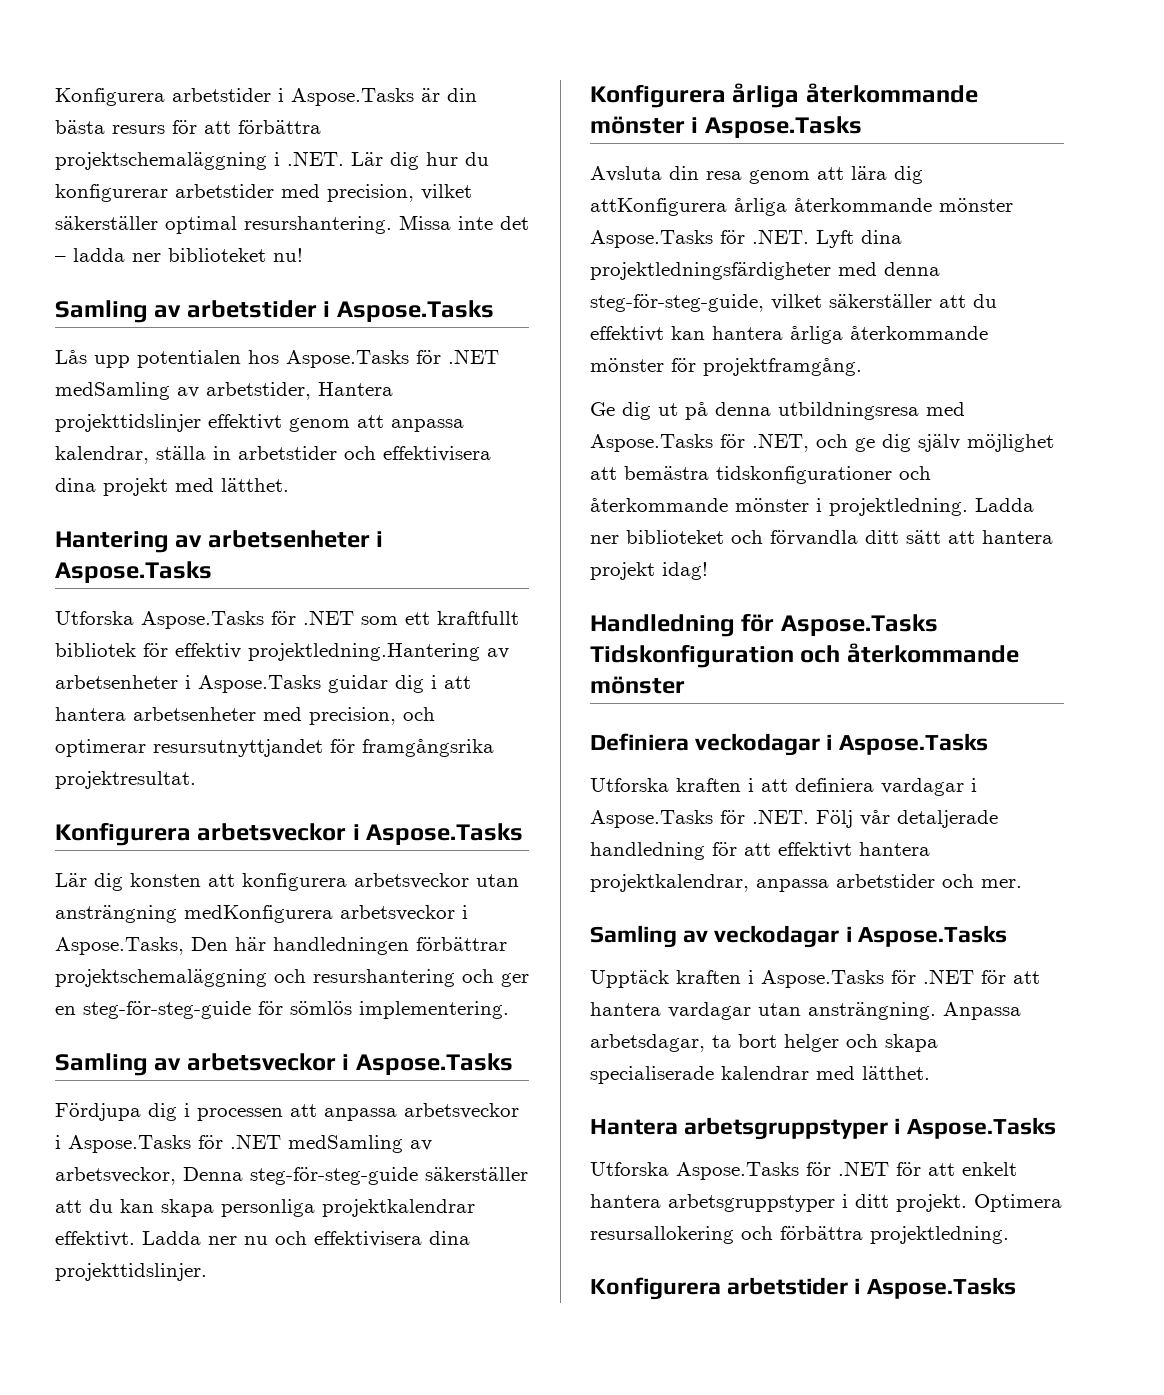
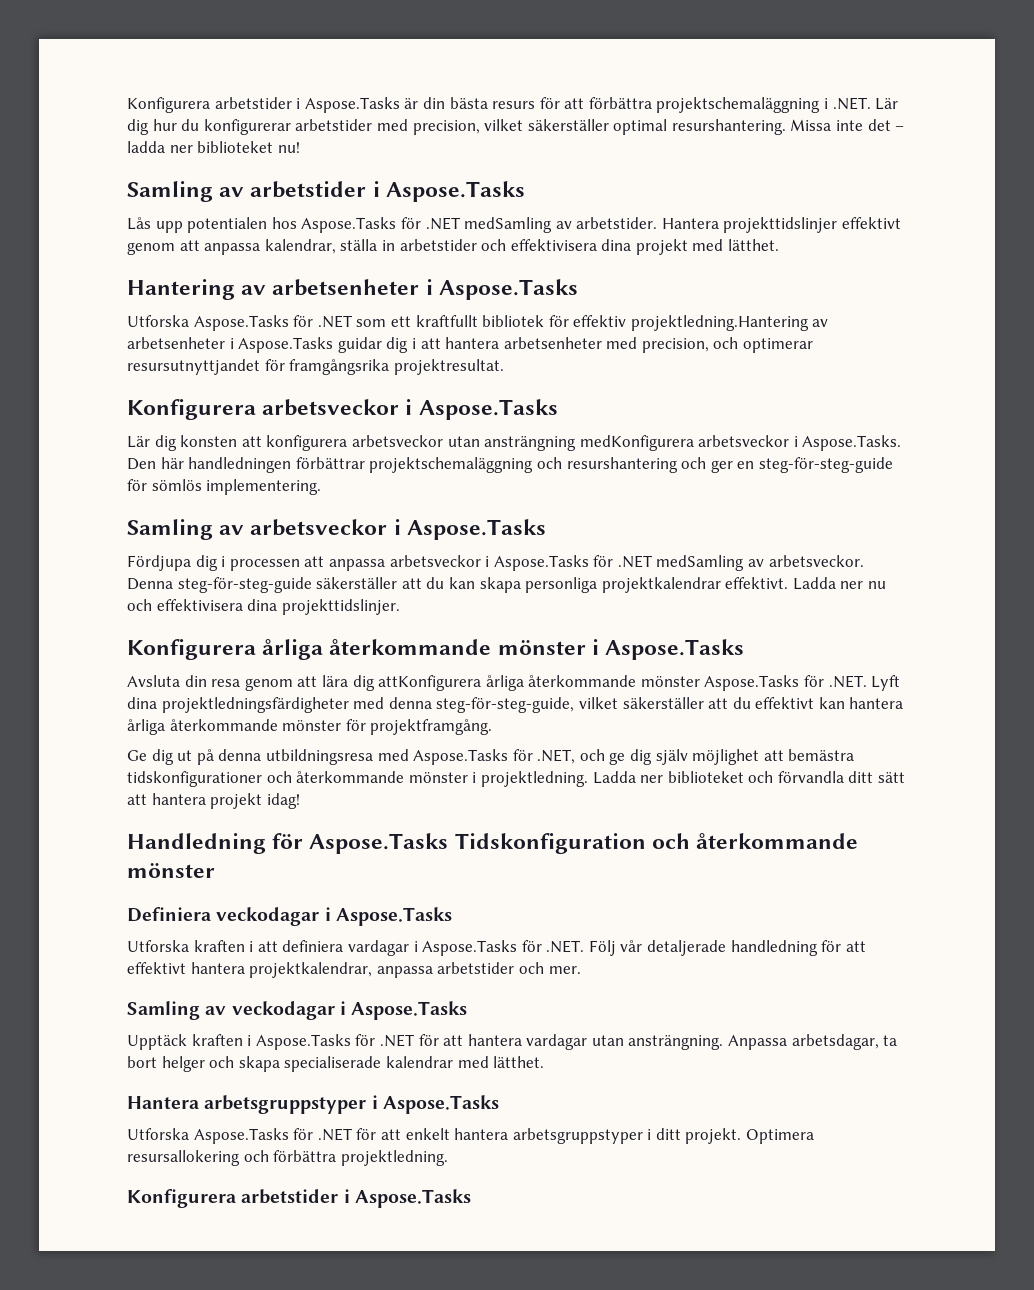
[206,382,311,400] arbetstider, -> [576,217,658,229] arbetstider.
[55,937,184,955] Aspose.Tasks, -> [802,435,902,451] Aspose.Tasks.
[55,1167,176,1185] arbetsveckor, -> [768,555,864,567] arbetsveckor.

